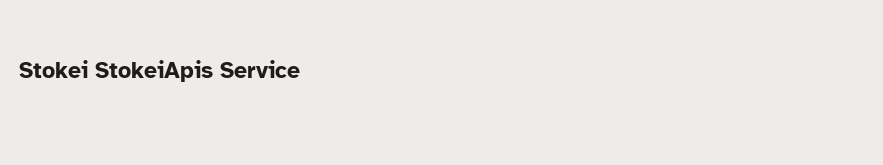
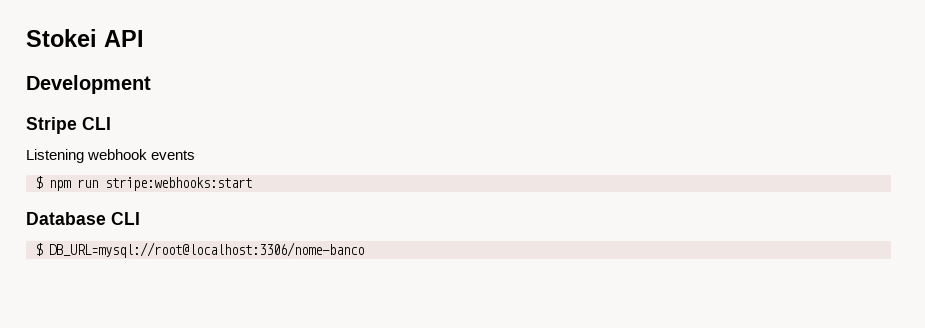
[95,60,300,82] StokeiApis Service -> [104,30,144,47] [26,75,151,94] [26,117,111,134] [26,149,196,163] [35,176,252,191] [26,212,140,225] [35,242,364,258] API // Development // Stripe CLI // Listening webhook events // $ npm run stripe:webhooks:start // Database CLI // $ DB_URL=mysql://root@localhost:3306/nome-banco

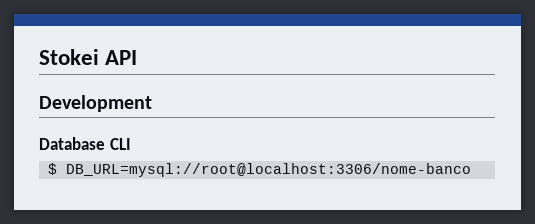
[26,117,111,134] [26,149,196,163] [35,176,252,191] // Stripe CLI // Listening webhook events // $ npm run stripe:webhooks:start -> (152, 103) none

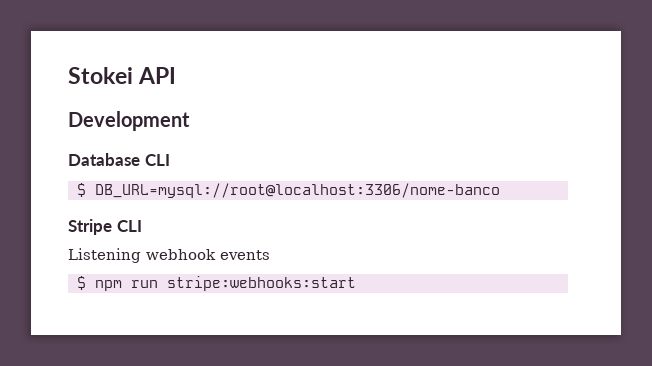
(471, 170) none -> [68,219,142,235] [68,248,270,263] [76,276,356,291] // Stripe CLI // Listening webhook events // $ npm run stripe:webhooks:start

